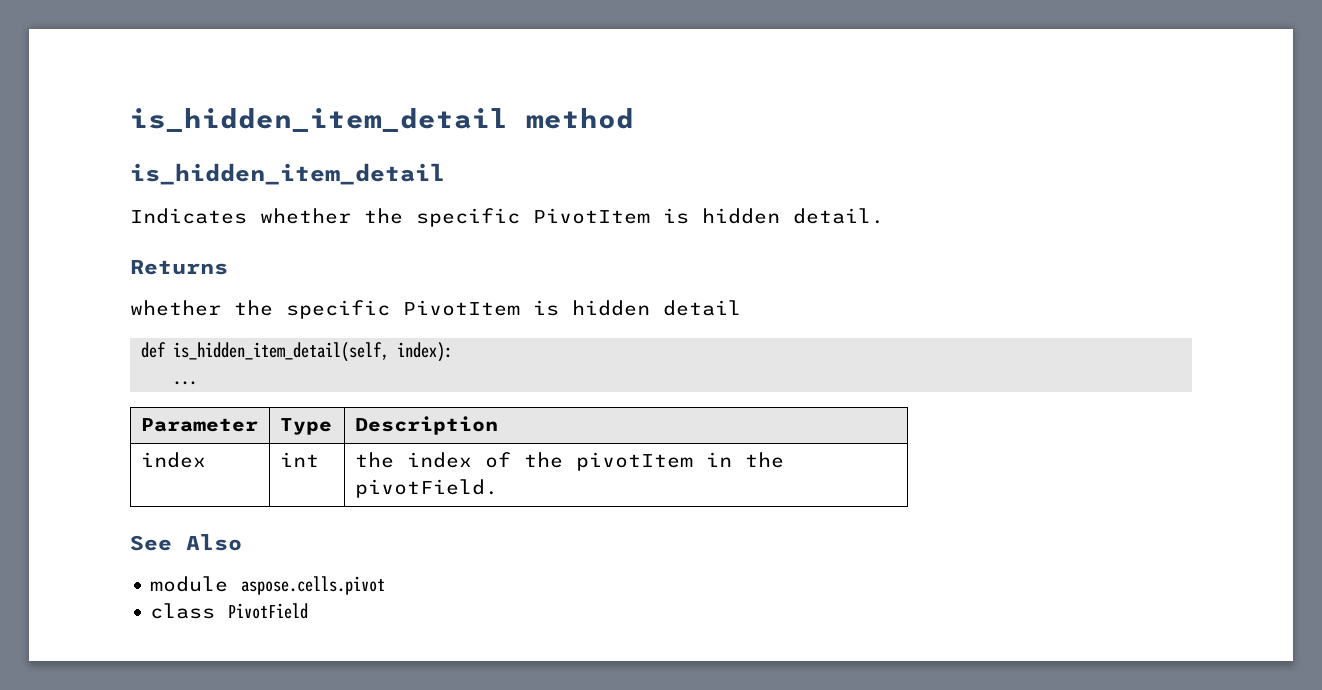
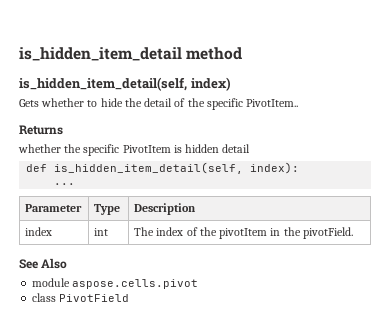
[130,163,445,185] [130,208,884,227] is_hidden_item_detail // Indicates whether the specific PivotItem is hidden detail. -> [19,77,231,91] [19,98,299,110] is_hidden_item_detail(self, index) // Gets whether to hide the detail of the specific PivotItem..
[354,452,394,468] the -> [134,227,155,236] The

